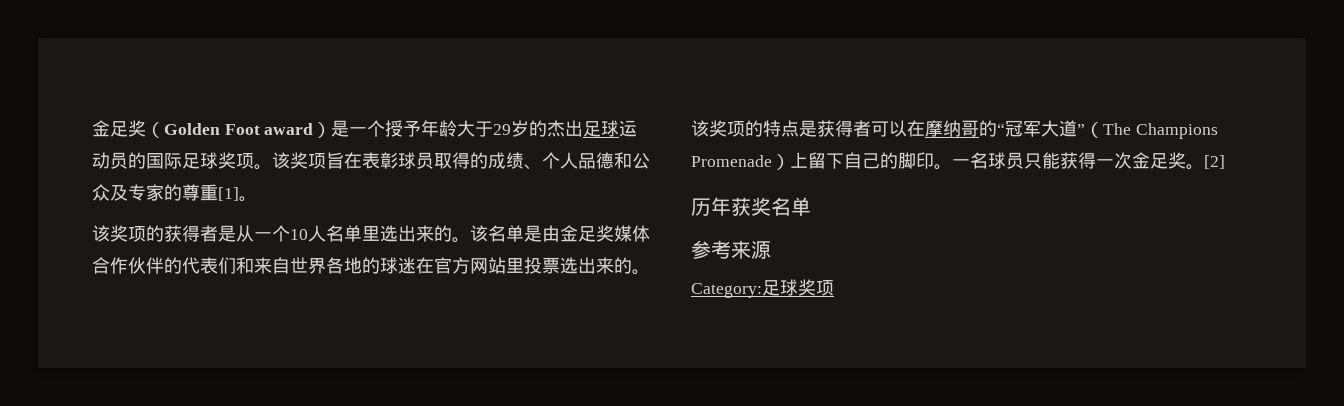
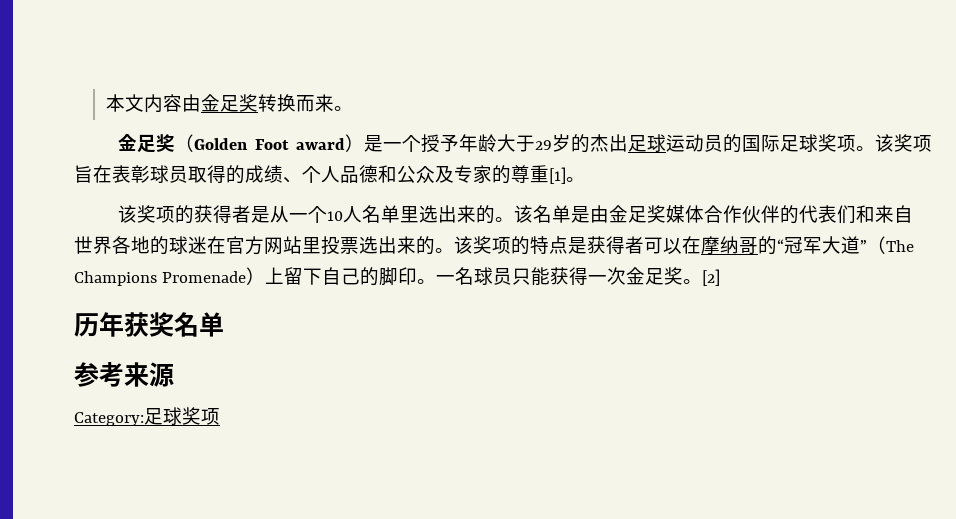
(92, 128) none -> [105,94,353,113] 本文内容由金足奖转换而来。 //

